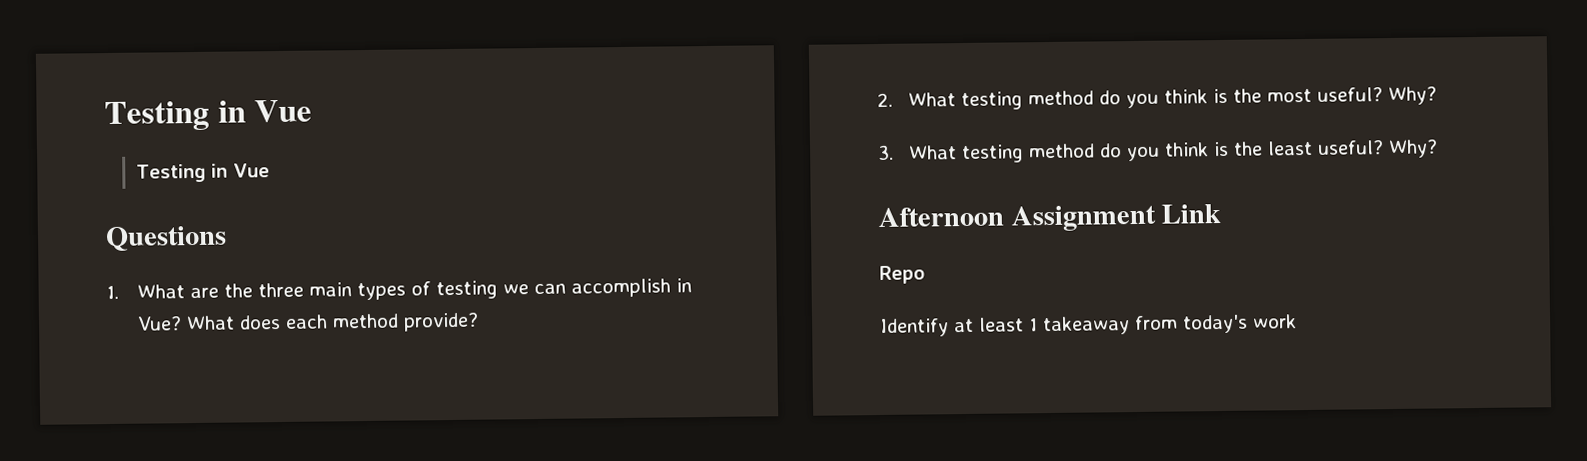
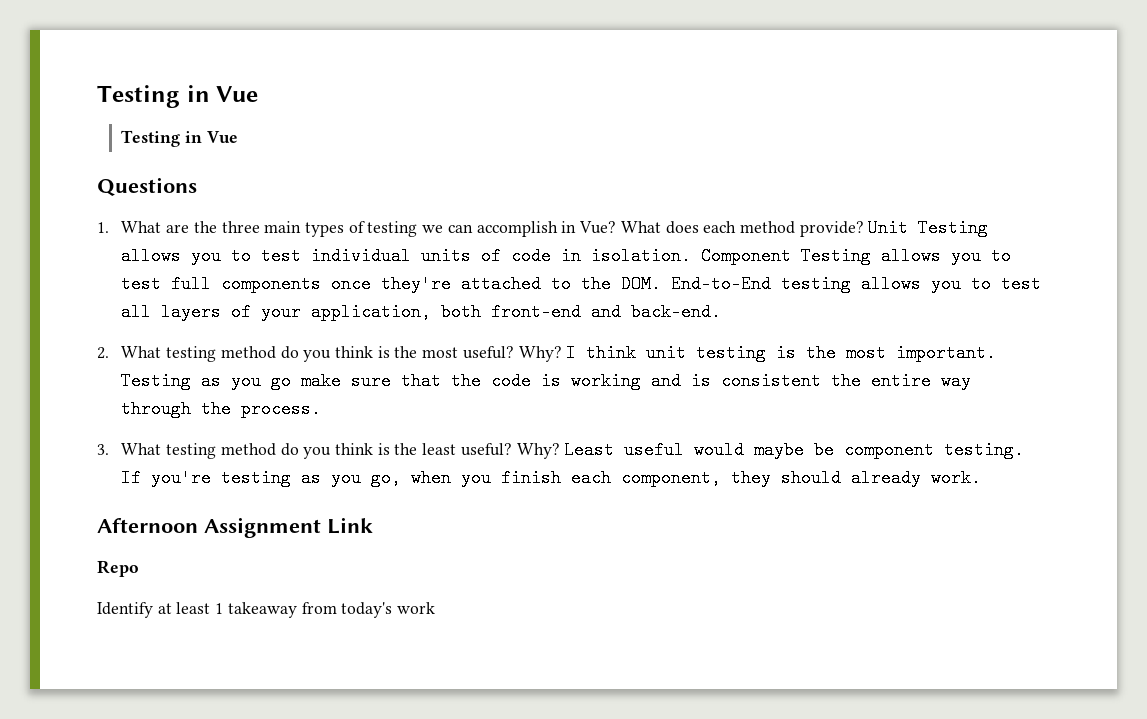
(480, 322) none -> [868,219,989,237] [121,247,1012,265] [121,275,1042,293] [121,303,722,321] Unit Testing allows you to test individual units of code in isolation. Component Testing allows you to test full components once they're attached to the DOM. End-to-End testing allows you to test all layers of your application, both front-end and back-end.
(1438, 96) none -> [566,344,997,362] [121,372,972,390] [121,400,322,418] I think unit testing is the most important. Testing as you go make sure that the code is working and is consistent the entire way through the process.
(1439, 149) none -> [564,441,1025,459] [121,469,982,487] Least useful would maybe be component testing. If you're testing as you go, when you finish each component, they should already work.

